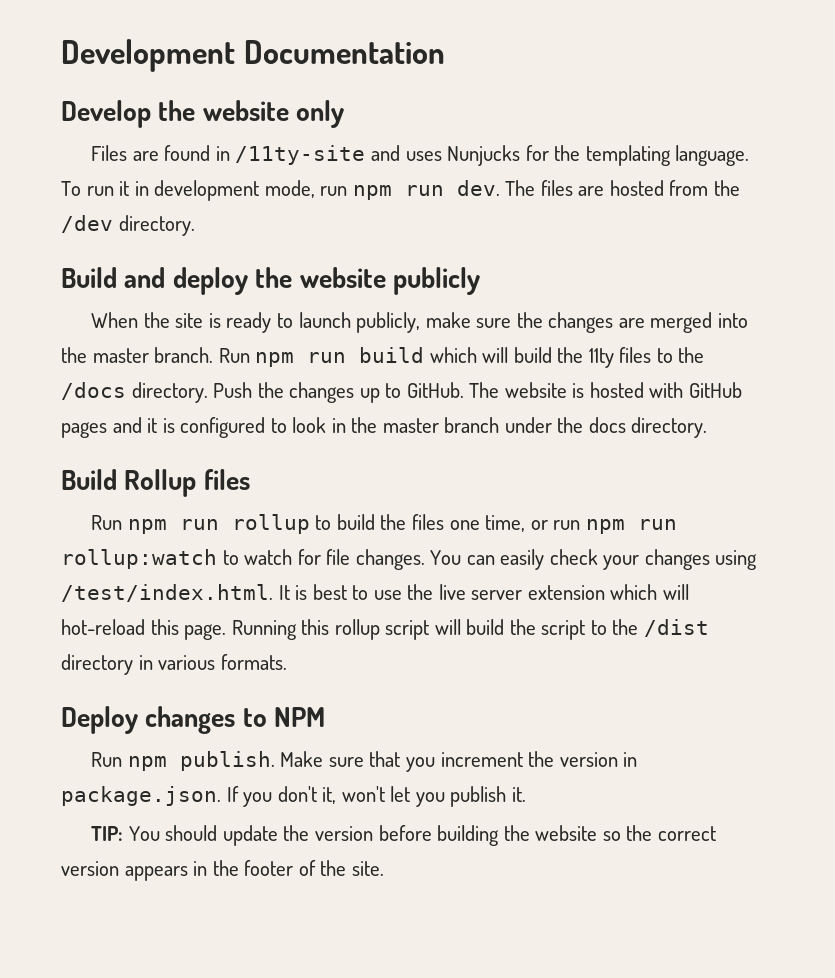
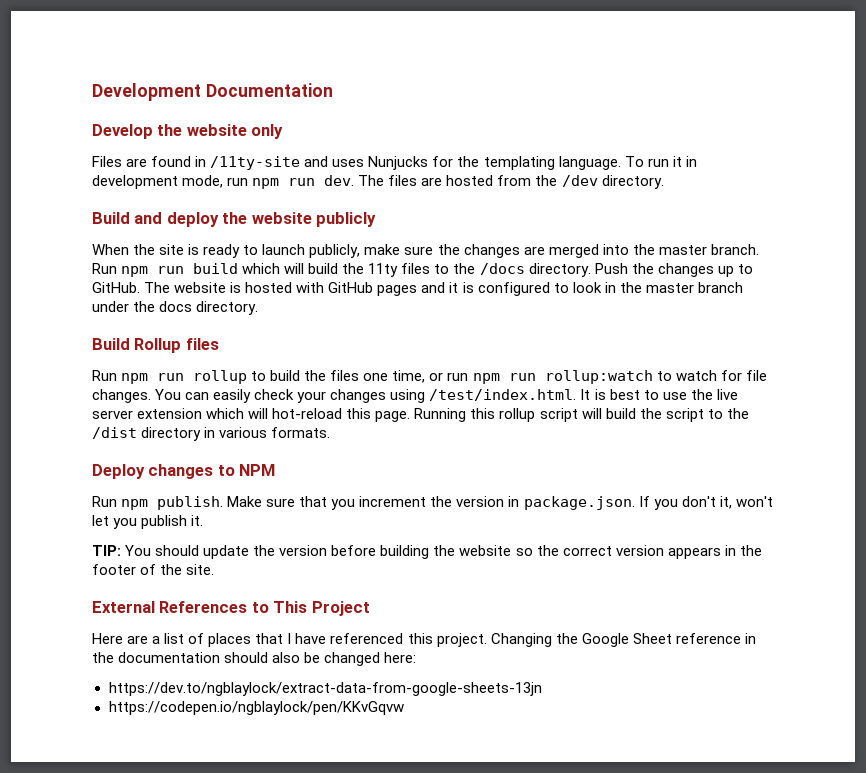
(384, 868) none -> [92,601,370,616] [92,633,756,647] [92,652,417,666] [108,682,542,696] [108,701,404,715] // External References to This Project // Here are a list of places that I have referenced this project. Changing the Google Sheet reference in the documentation should also be changed here: // https://dev.to/ngblaylock/extract-data-from-google-sheets-13jn // https://codepen.io/ngblaylock/pen/KKvGqvw

